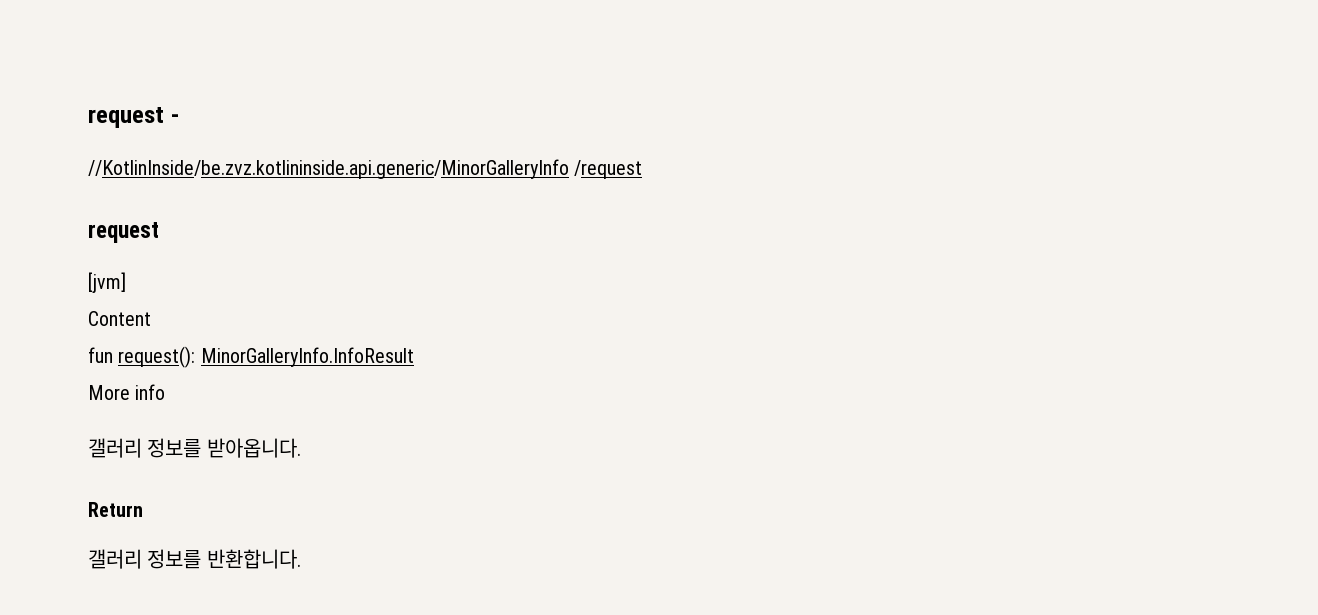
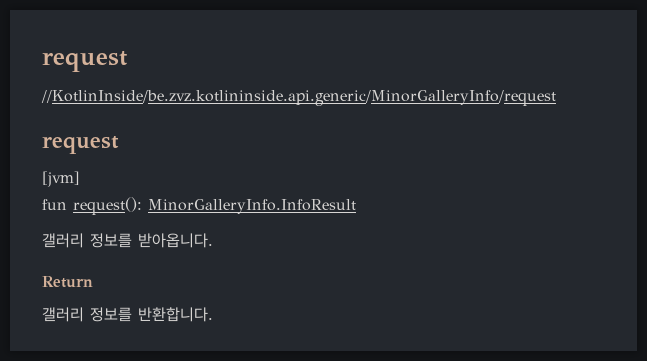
[88,107,180,128] [88,159,643,179] request - // //KotlinInside/be.zvz.kotlininside.api.generic/MinorGalleryInfo /request -> [42,51,128,72] [41,90,556,106] request // //KotlinInside/be.zvz.kotlininside.api.generic/MinorGalleryInfo/request
[88,311,151,326] // Content -> (80, 179) none
[88,384,166,400] // More info -> (356, 206) none

